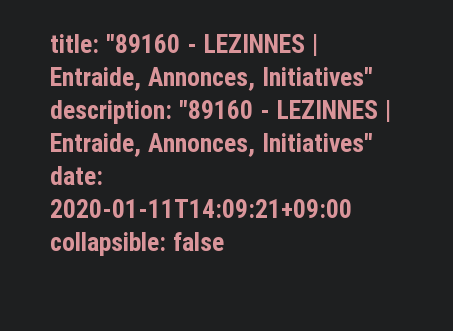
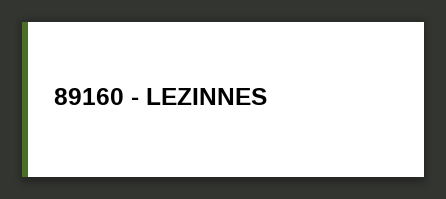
[50,34,318,56] [50,67,373,91] [50,100,391,124] [50,133,373,157] [50,166,103,185] [50,199,352,218] [50,232,224,256] title: "89160 - LEZINNES | Entraide, Annonces, Initiatives" description: "89160 - LEZINNES | Entraide, Annonces, Initiatives" date: 2020-01-11T14:09:21+09:00 collapsible: false -> [54,88,267,105] 89160 - LEZINNES

